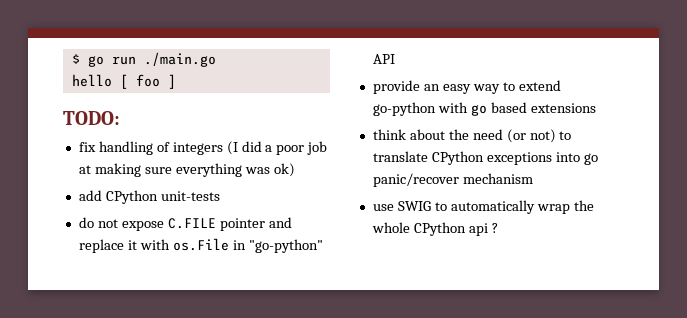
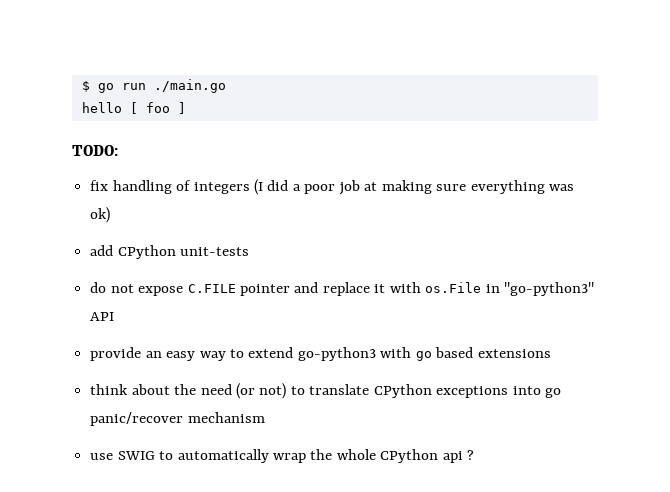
[248,239,323,253] "go-python" -> [504,282,595,296] "go-python3"
[372,102,436,116] go-python -> [297,347,376,361] go-python3

